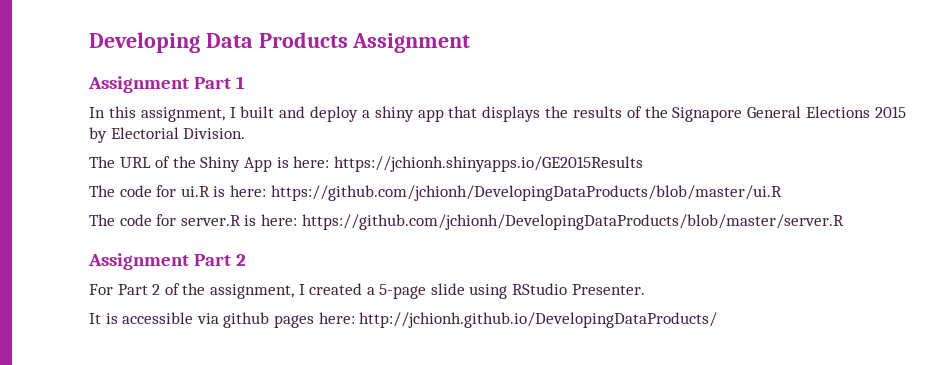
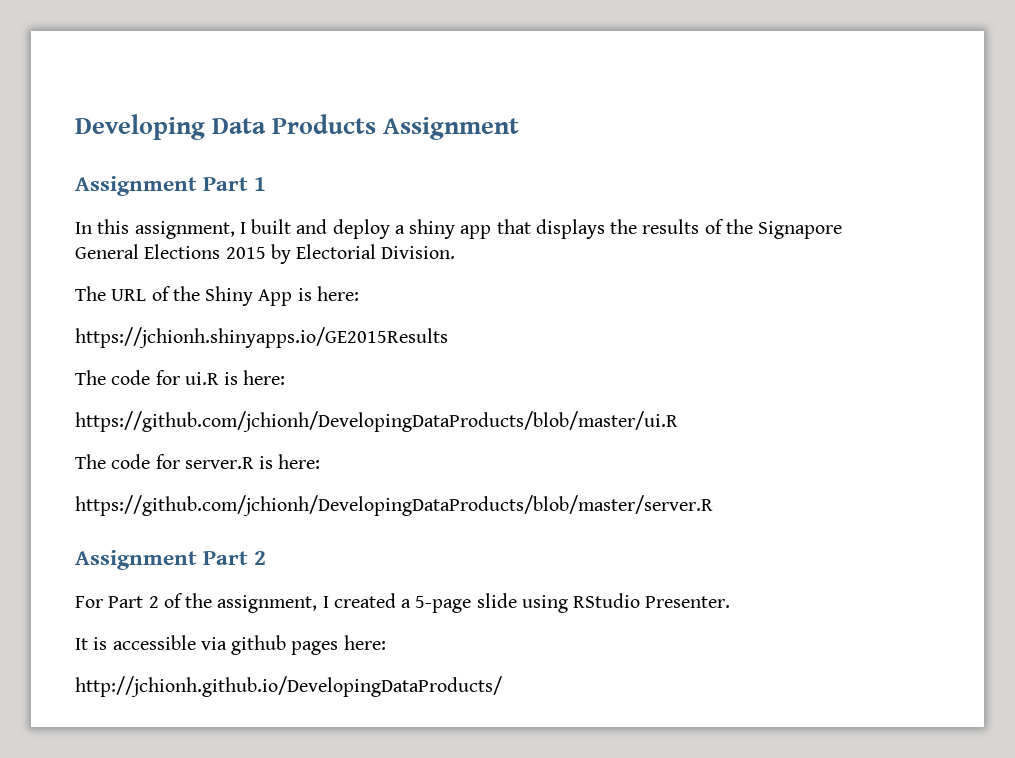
(330, 162) none -> (359, 293) //
(266, 191) none -> (286, 377) //
(297, 220) none -> (321, 461) //
(355, 318) none -> (386, 642) //

